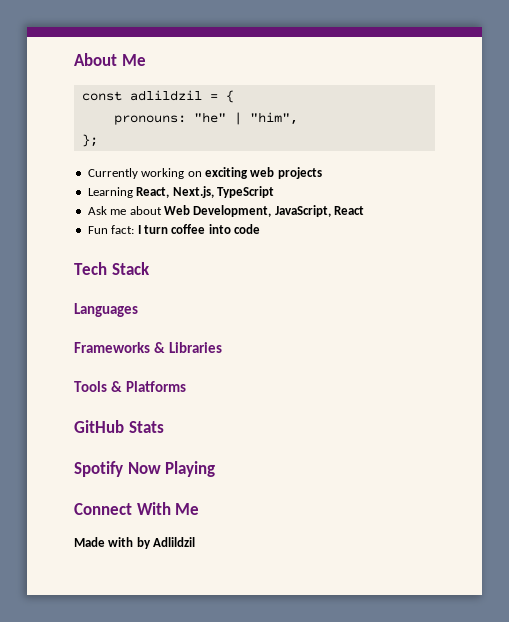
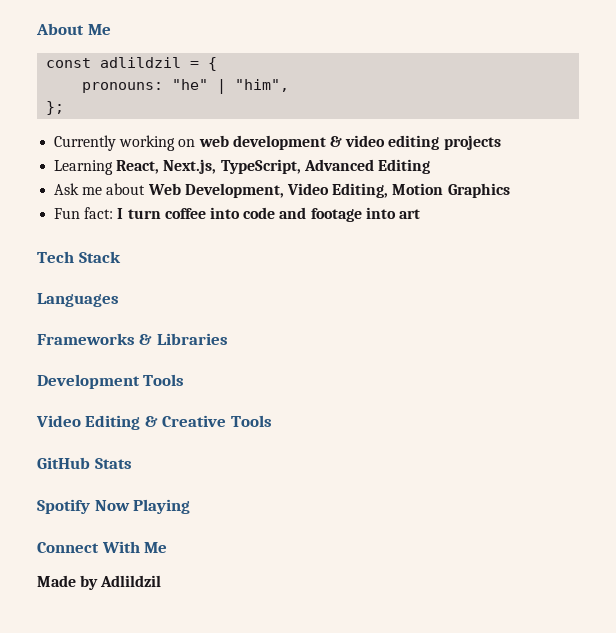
[204,167,275,179] exciting web -> [198,135,440,150] web development & video editing
[216,186,274,198] TypeScript -> [220,159,430,174] TypeScript, Advanced Editing
[274,205,364,217] JavaScript, React -> [286,183,510,198] Video Editing, Motion Graphics
(260, 229) none -> [279,207,420,222] and footage into art
[74,381,186,392] Tools & Platforms -> [37,374,185,389] [36,415,272,430] Development Tools // Video Editing & Creative Tools
[108,537,134,547] with -> (76, 581) none

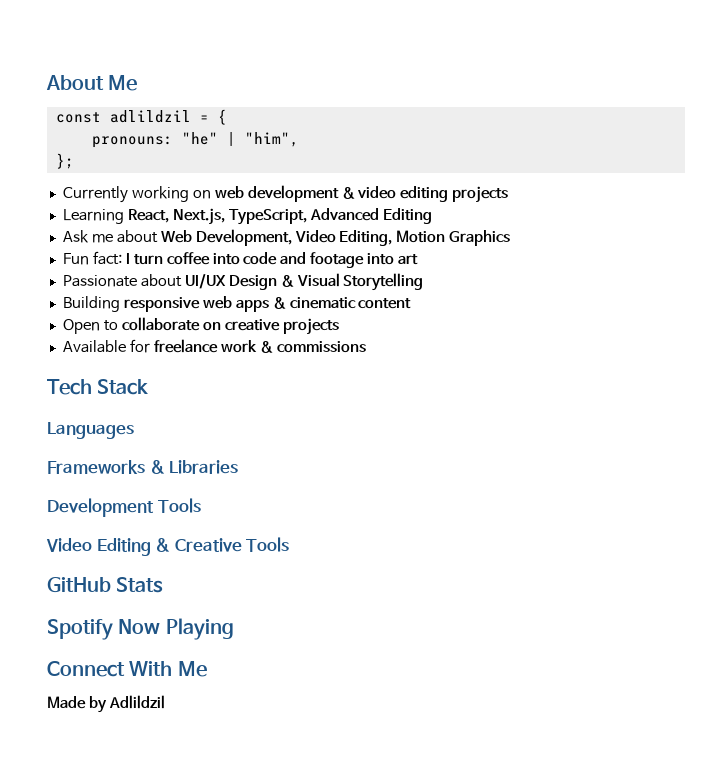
(420, 214) none -> [62,273,424,291] [62,296,412,312] [62,317,339,335] [62,339,366,353] // Passionate about UI/UX Design & Visual Storytelling // Building responsive web apps & cinematic content // Open to collaborate on creative projects // Available for freelance work & commissions

